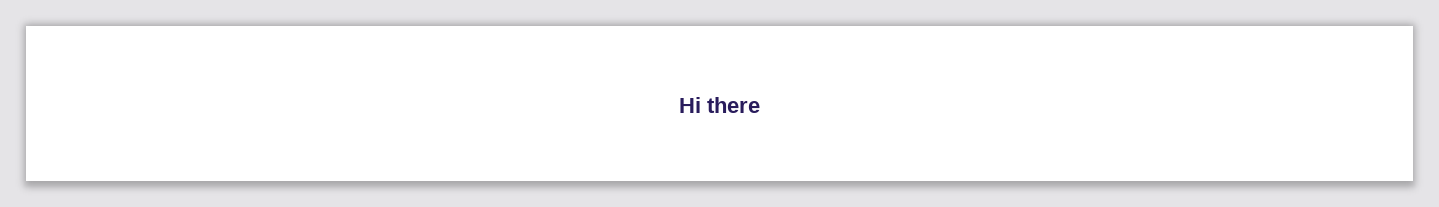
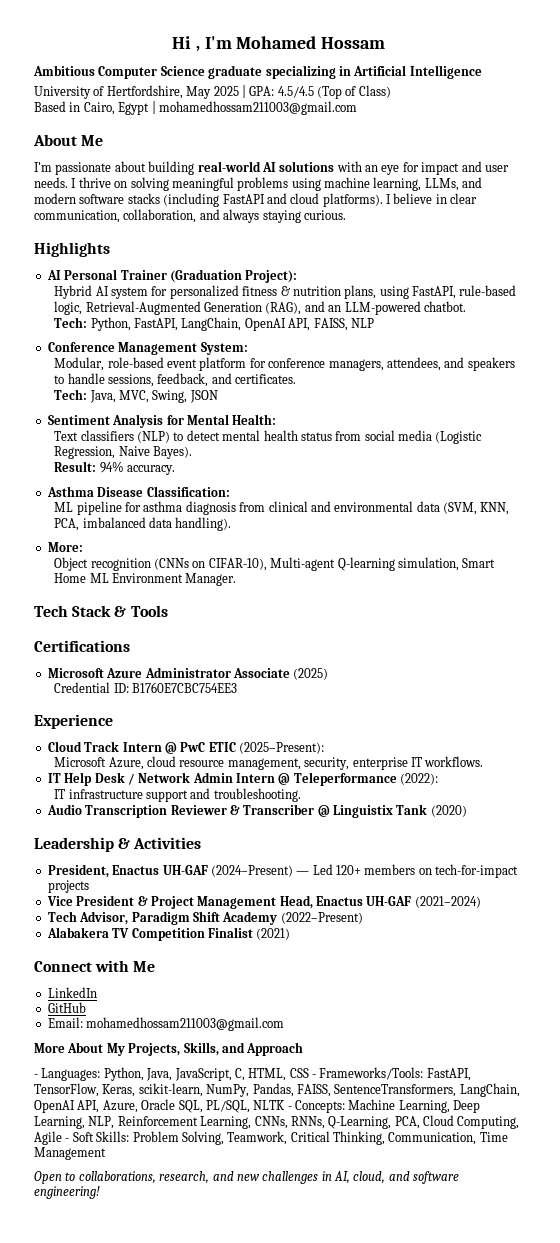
[707,97,760,113] there -> [195,36,385,52] [33,65,482,79] [34,85,391,99] [34,101,357,115] [33,134,104,146] [34,161,509,175] [34,177,483,191] [34,193,478,207] [34,209,346,223] [34,242,110,257] [46,269,298,283] [54,285,517,299] [54,301,466,315] [54,317,374,331] [47,342,248,355] [54,357,515,371] [54,373,297,387] [54,389,218,403] [47,414,277,428] [54,430,483,444] [54,446,193,459] [54,461,176,475] [46,486,230,497] [54,501,510,515] [54,517,232,531] [47,542,83,552] [54,557,496,571] [54,573,237,586] [34,605,168,617] [34,640,130,652] [47,667,329,680] [54,682,238,693] [34,714,113,729] [47,741,324,754] [54,756,484,770] [47,772,439,786] [54,788,301,802] [46,804,467,818] [34,837,202,852] [47,864,519,878] [47,880,89,893] [46,895,481,909] [47,911,363,925] [46,927,291,941] [34,960,156,972] [47,987,97,998] [47,1002,86,1013] [47,1017,285,1031] [34,1042,304,1056] [34,1067,471,1081] [34,1083,520,1097] [34,1099,481,1113] [34,1115,520,1129] [34,1131,508,1145] [34,1147,106,1160] [34,1171,460,1184] [34,1186,100,1199] , I'm Mohamed Hossam // Ambitious Computer Science graduate specializing in Artificial Intelligence // University of Hertfordshire, May 2025 | GPA: 4.5/4.5 (Top of Class) // Based in Cairo, Egypt | mohamedhossam211003@gmail.com // About Me // I'm passionate about building real-world AI solutions with an eye for impact and user needs. I thrive on solving meaningful problems using machine learning, LLMs, and modern software stacks (including FastAPI and cloud platforms). I believe in clear communication, collaboration, and always staying curious. // Highlights // AI Personal Trainer (Graduation Project): // Hybrid AI system for personalized fitness & nutrition plans, using FastAPI, rule-based logic, Retrieval-Augmented Generation (RAG), and an LLM-powered chatbot. // Tech: Python, FastAPI, LangChain, OpenAI API, FAISS, NLP // Conference Management System: // Modular, role-based event platform for conference managers, attendees, and speakers to handle sessions, feedback, and certificates. // Tech: Java, MVC, Swing, JSON // Sentiment Analysis for Mental Health: // Text classifiers (NLP) to detect mental health status from social media (Logistic Regression, Naive Bayes). // Result: 94% accuracy. // Asthma Disease Classification: // ML pipeline for asthma diagnosis from clinical and environmental data (SVM, KNN, PCA, imbalanced data handling). // More: // Object recognition (CNNs on CIFAR-10), Multi-agent Q-learning simulation, Smart Home ML Environment Manager. // Tech Stack & Tools // Certifications // Microsoft Azure Administrator Associate (2025) // Credential ID: B1760E7CBC754EE3 // Experience // Cloud Track Intern @ PwC ETIC (2025–Present): // Microsoft Azure, cloud resource management, security, enterprise IT workflows. // IT Help Desk / Network Admin Intern @ Teleperformance (2022): // IT infrastructure support and troubleshooting. // Audio Transcription Reviewer & Transcriber @ Linguistix Tank (2020) // Leadership & Activities // President, Enactus UH-GAF (2024–Present) — Led 120+ members on tech-for-impact projects // Vice President & Project Management Head, Enactus UH-GAF (2021–2024) // Tech Advisor, Paradigm Shift Academy (2022–Present) // Alabakera TV Competition Finalist (2021) // Connect with Me // LinkedIn // GitHub // Email: mohamedhossam211003@gmail.com // More About My Projects, Skills, and Approach // - Languages: Python, Java, JavaScript, C, HTML, CSS - Frameworks/Tools: FastAPI, TensorFlow, Keras, scikit-learn, NumPy, Pandas, FAISS, SentenceTransformers, LangChain, OpenAI API, Azure, Oracle SQL, PL/SQL, NLTK - Concepts: Machine Learning, Deep Learning, NLP, Reinforcement Learning, CNNs, RNNs, Q-Learning, PCA, Cloud Computing, Agile - Soft Skills: Problem Solving, Teamwork, Critical Thinking, Communication, Time Management // Open to collaborations, research, and new challenges in AI, cloud, and software engineering!

